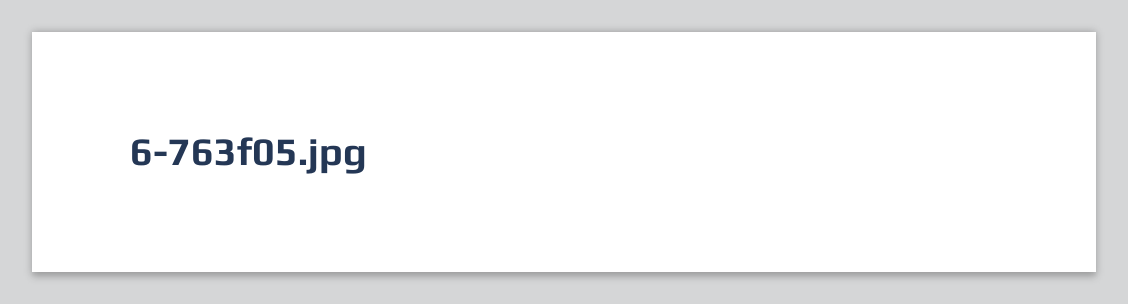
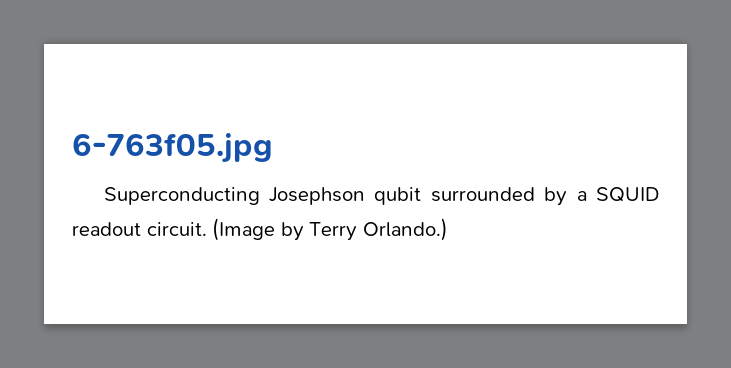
(367, 155) none -> [103,187,659,206] [72,218,448,241] // Superconducting Josephson qubit surrounded by a SQUID readout circuit. (Image by Terry Orlando.)

